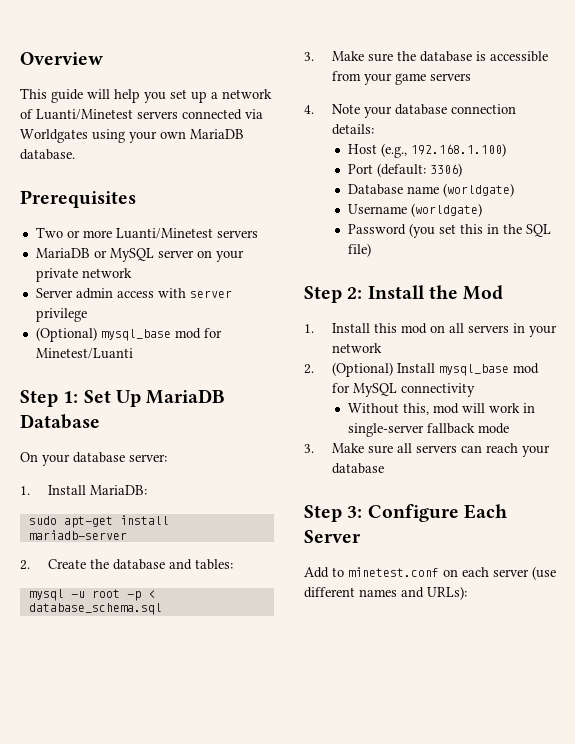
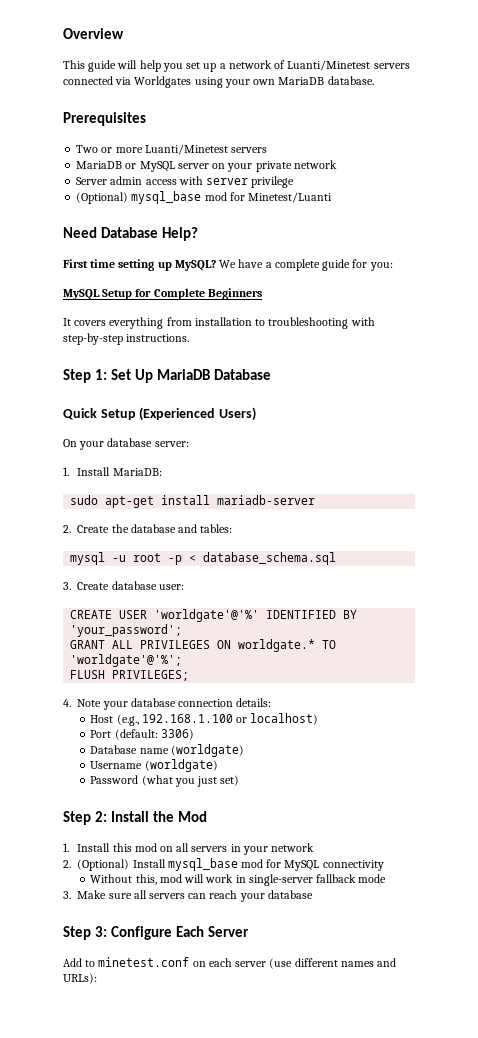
(133, 353) none -> [63,227,198,241] [63,259,393,271] [63,288,262,300] [63,317,375,329] [63,333,190,345] // Need Database Help? // First time setting up MySQL? We have a complete guide for you: // MySQL Setup for Complete Beginners // It covers everything from installation to troubleshooting with step-by-step instructions.
(100, 421) none -> [63,407,256,421] // Quick Setup (Experienced Users)
[332,51,549,62] [332,71,472,85] Make sure the database is accessible from your game servers -> [77,581,184,590] [70,609,358,622] [70,624,183,637] [70,639,337,652] [70,654,183,667] [70,670,190,681] Create database user: // CREATE USER 'worldgate'@'%' IDENTIFIED BY 'your_password'; // GRANT ALL PRIVILEGES ON worldgate.* TO 'worldgate'@'%'; // FLUSH PRIVILEGES;
[411,143,507,157] 192.168.1.100) -> [141,713,319,725] 192.168.1.100 or localhost)
[409,223,552,238] [348,243,372,257] (you set this in the SQL file) -> [141,775,240,787] (what you just set)

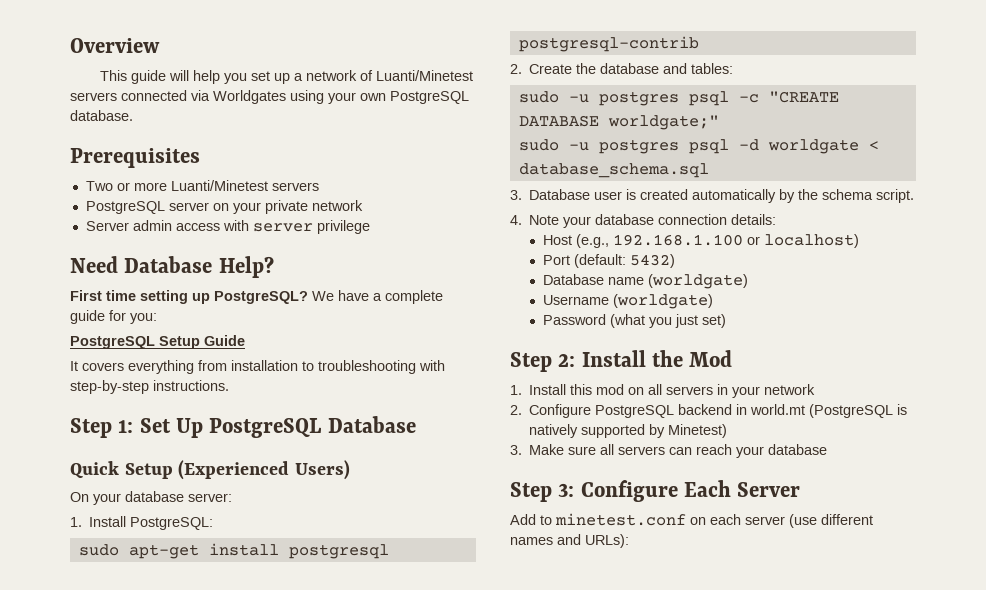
[278,77,325,85] MariaDB -> [390,91,469,104] PostgreSQL
[76,161,175,172] MariaDB or MySQL -> [85,201,165,214] PostgreSQL
[76,191,333,204] // (Optional) mysql_base mod for Minetest/Luanti -> (370, 227) none
[174,260,216,271] MySQL? -> [214,291,308,304] PostgreSQL?
[63,288,262,300] MySQL Setup for Complete Beginners -> [70,335,245,349] PostgreSQL Setup Guide
[156,369,210,380] MariaDB -> [209,418,322,438] PostgreSQL
[112,468,162,476] MariaDB: -> [130,517,214,530] PostgreSQL:
[217,495,316,505] mariadb-server -> [288,544,389,559] [518,36,699,52] postgresql postgresql-contrib
[70,552,337,565] [63,581,184,590] [70,609,358,622] [70,624,183,637] [70,639,337,652] [70,654,183,667] [70,670,190,681] mysql -u root -p < database_schema.sql // 3. Create database user: // CREATE USER 'worldgate'@'%' IDENTIFIED BY 'your_password'; // GRANT ALL PRIVILEGES ON worldgate.* TO 'worldgate'@'%'; // FLUSH PRIVILEGES; -> [518,91,839,106] [518,115,719,130] [518,139,879,154] [518,163,709,178] [510,189,915,203] sudo -u postgres psql -c "CREATE DATABASE worldgate;" // sudo -u postgres psql -d worldgate < database_schema.sql // 3. Database user is created automatically by the schema script.
[160,729,194,740] 3306) -> [629,254,675,268] 5432)
[77,858,384,871] [90,874,387,886] (Optional) Install mysql_base mod for MySQL connectivity // Without this, mod will work in single-server fallback mode -> [529,404,908,418] [529,424,728,438] Configure PostgreSQL backend in world.mt (PostgreSQL is natively supported by Minetest)

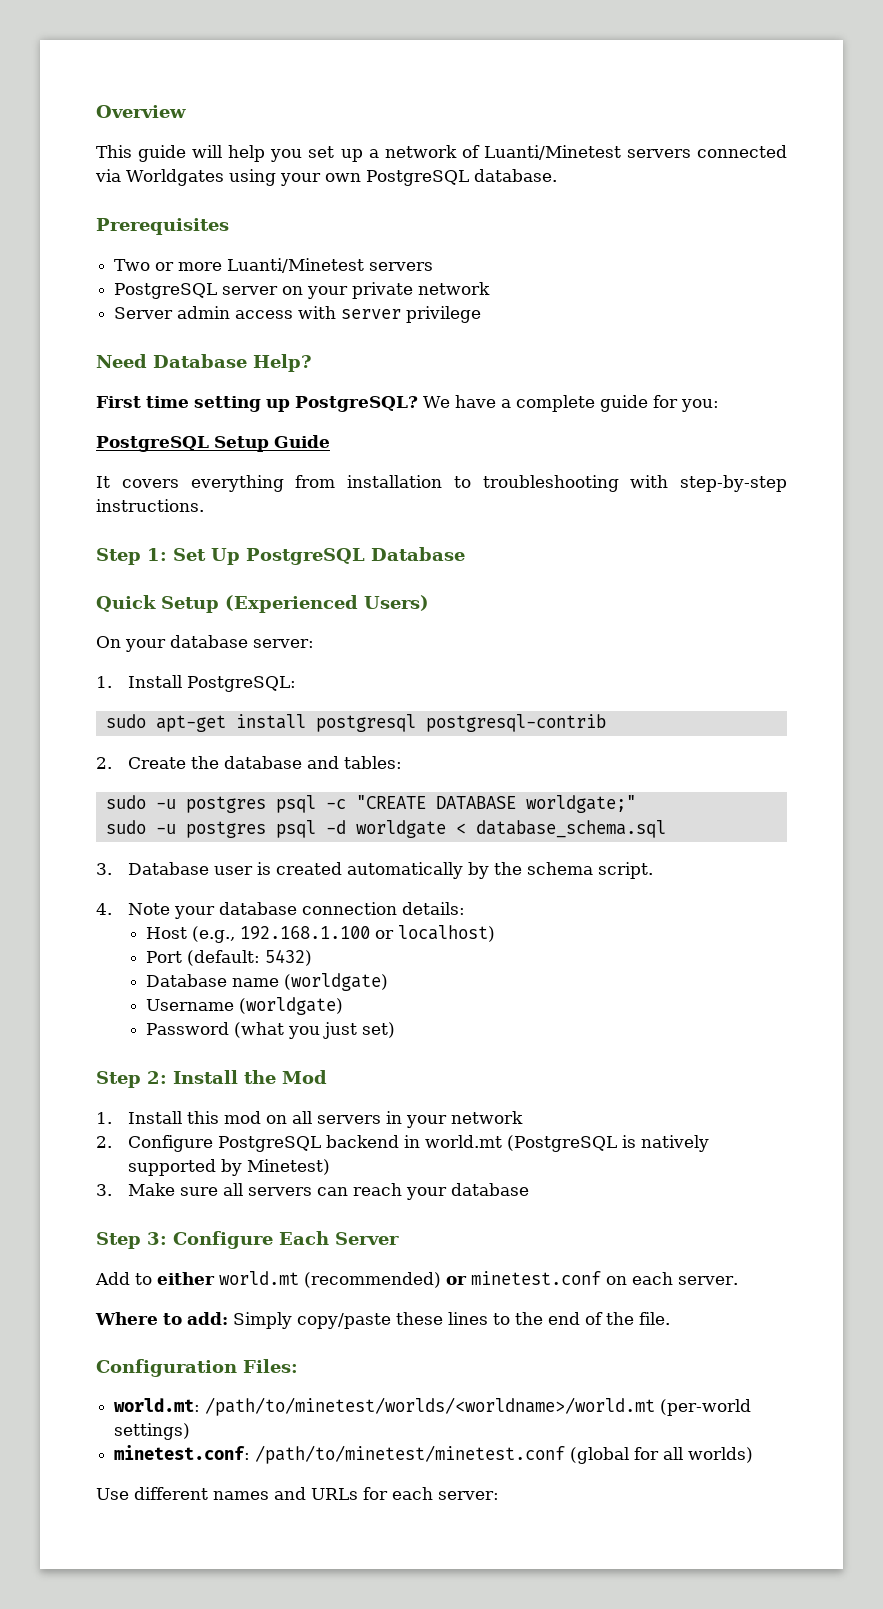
[555,513,873,528] [510,534,629,548] minetest.conf on each server (use different names and URLs): -> [157,1271,738,1288] [95,1312,670,1329] [96,1359,298,1377] [114,1397,752,1416] [114,1423,191,1440] [114,1445,754,1464] [96,1487,499,1500] either world.mt (recommended) or minetest.conf on each server. // Where to add: Simply copy/paste these lines to the end of the file. // Configuration Files: // world.mt: /path/to/minetest/worlds/<worldname>/world.mt (per-world settings) // minetest.conf: /path/to/minetest/minetest.conf (global for all worlds) // Use different names and URLs for each server:

